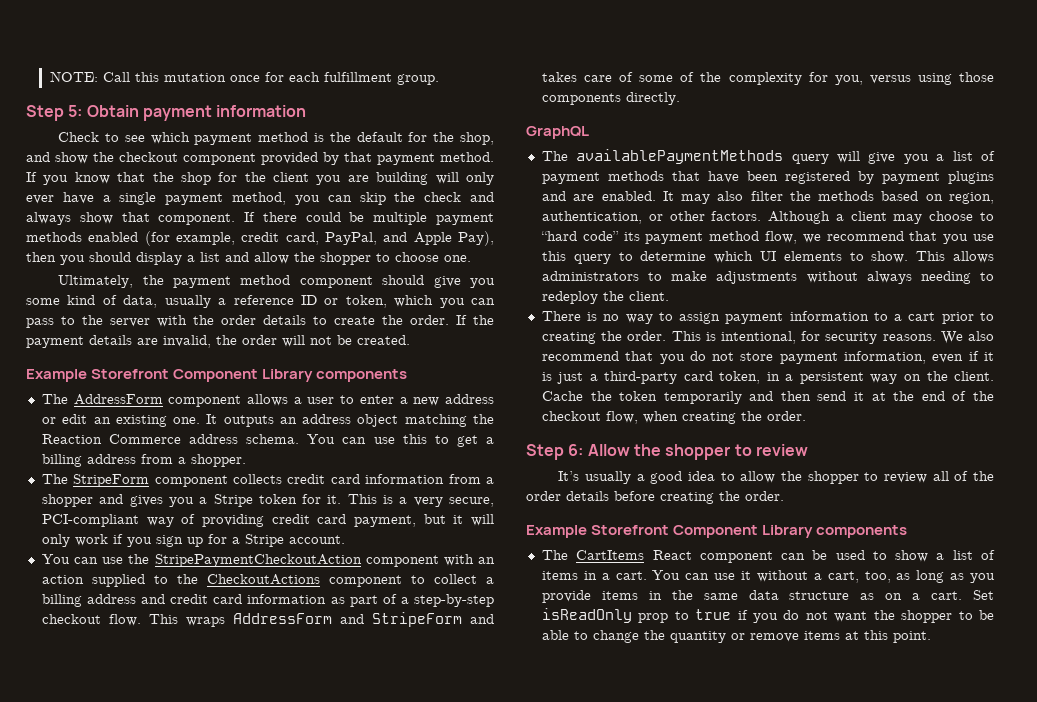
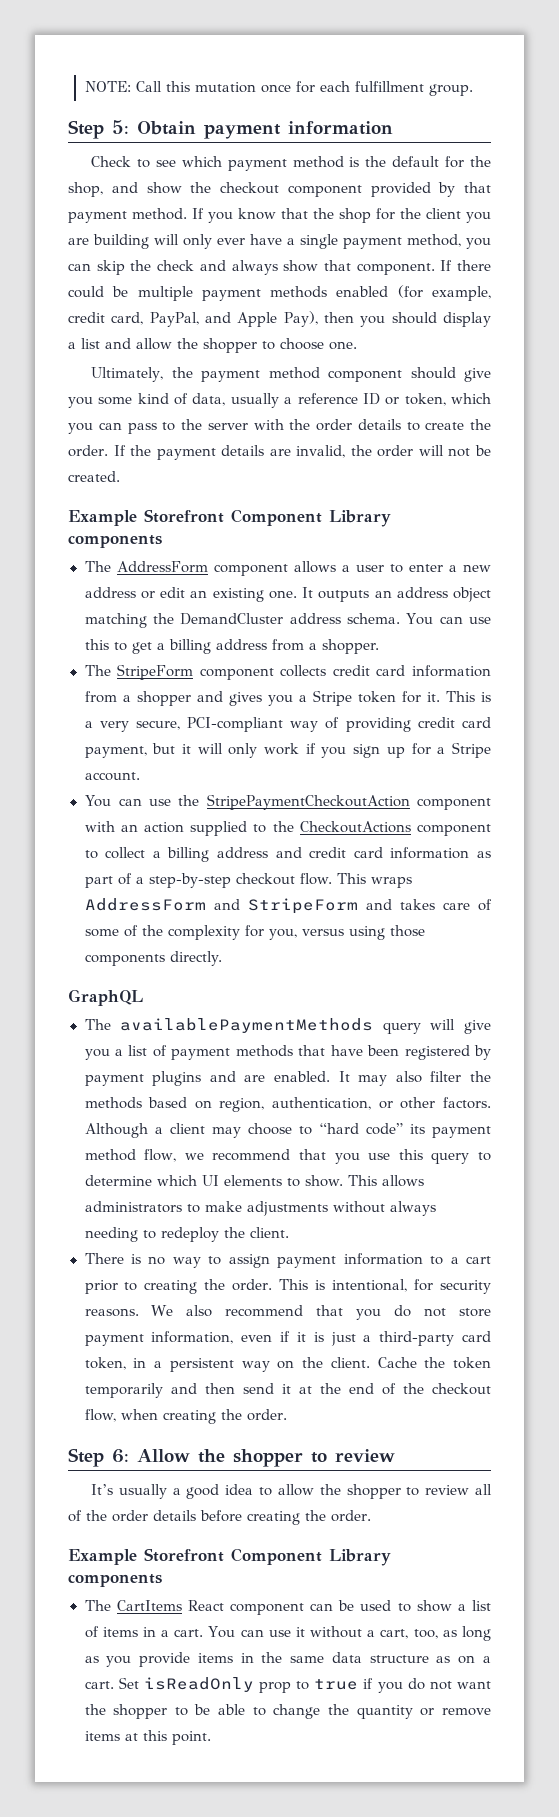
[41,434,182,444] Reaction Commerce -> [180,613,284,625] DemandCluster

